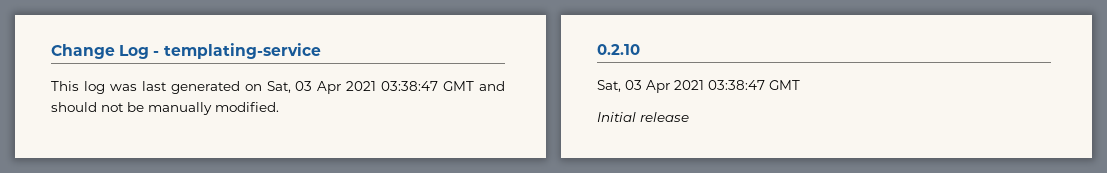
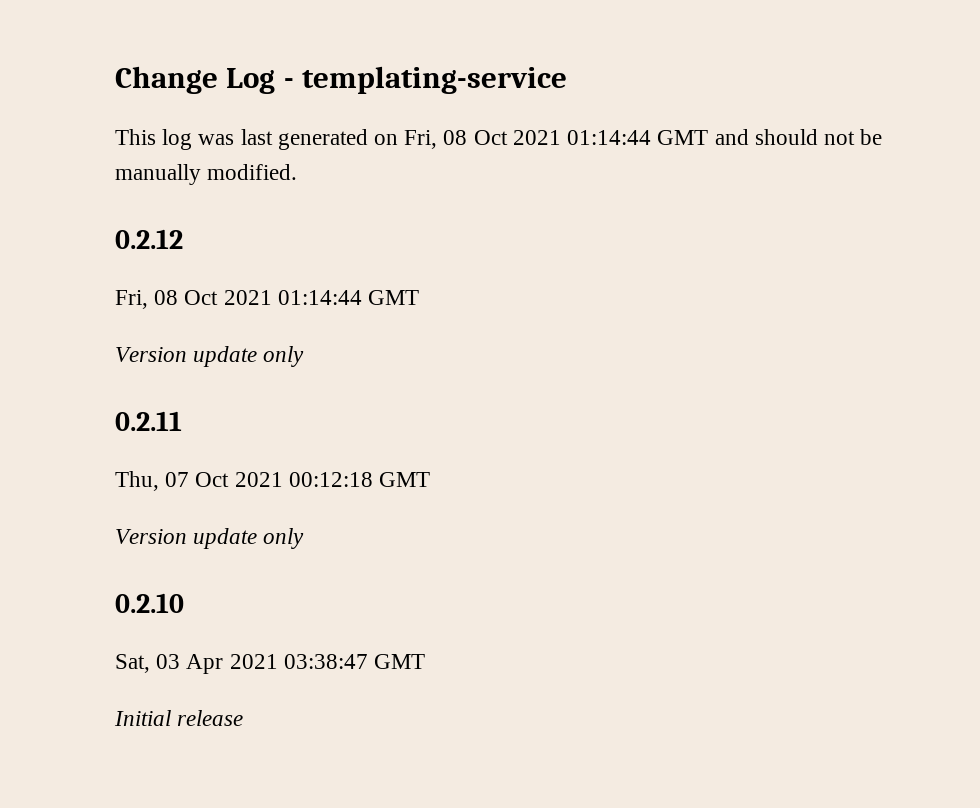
[266,81,439,94] Sat, 03 Apr 2021 03:38:47 -> [404,130,652,149] Fri, 08 Oct 2021 01:14:44
(279, 107) none -> [115,229,183,249] [115,290,420,309] [115,346,305,367] [115,411,182,431] [115,471,431,491] [115,528,305,549] // 0.2.12 // Fri, 08 Oct 2021 01:14:44 GMT // Version update only // 0.2.11 // Thu, 07 Oct 2021 00:12:18 GMT // Version update only

